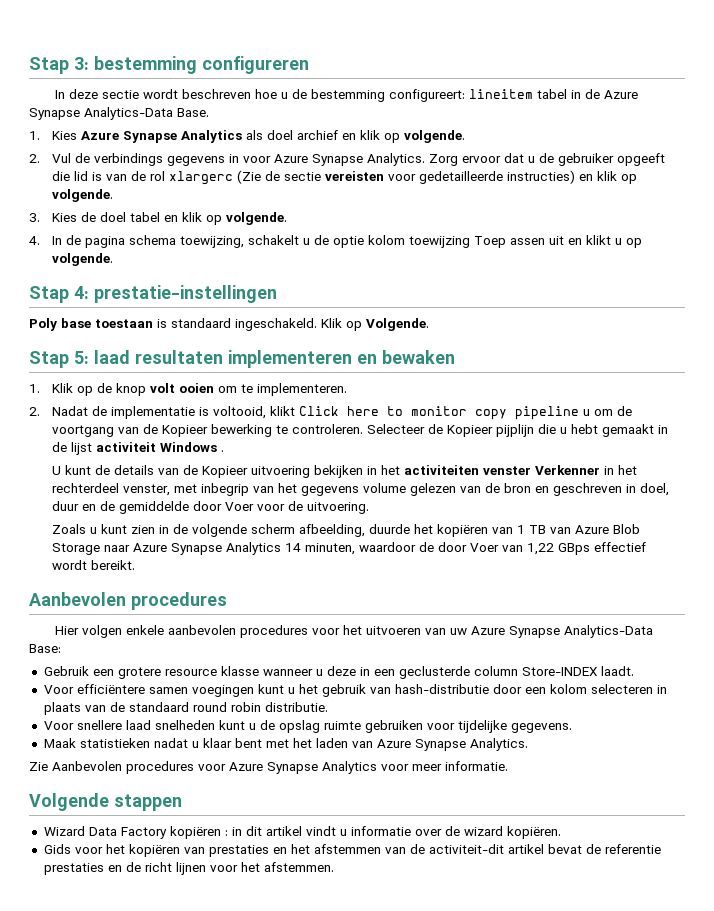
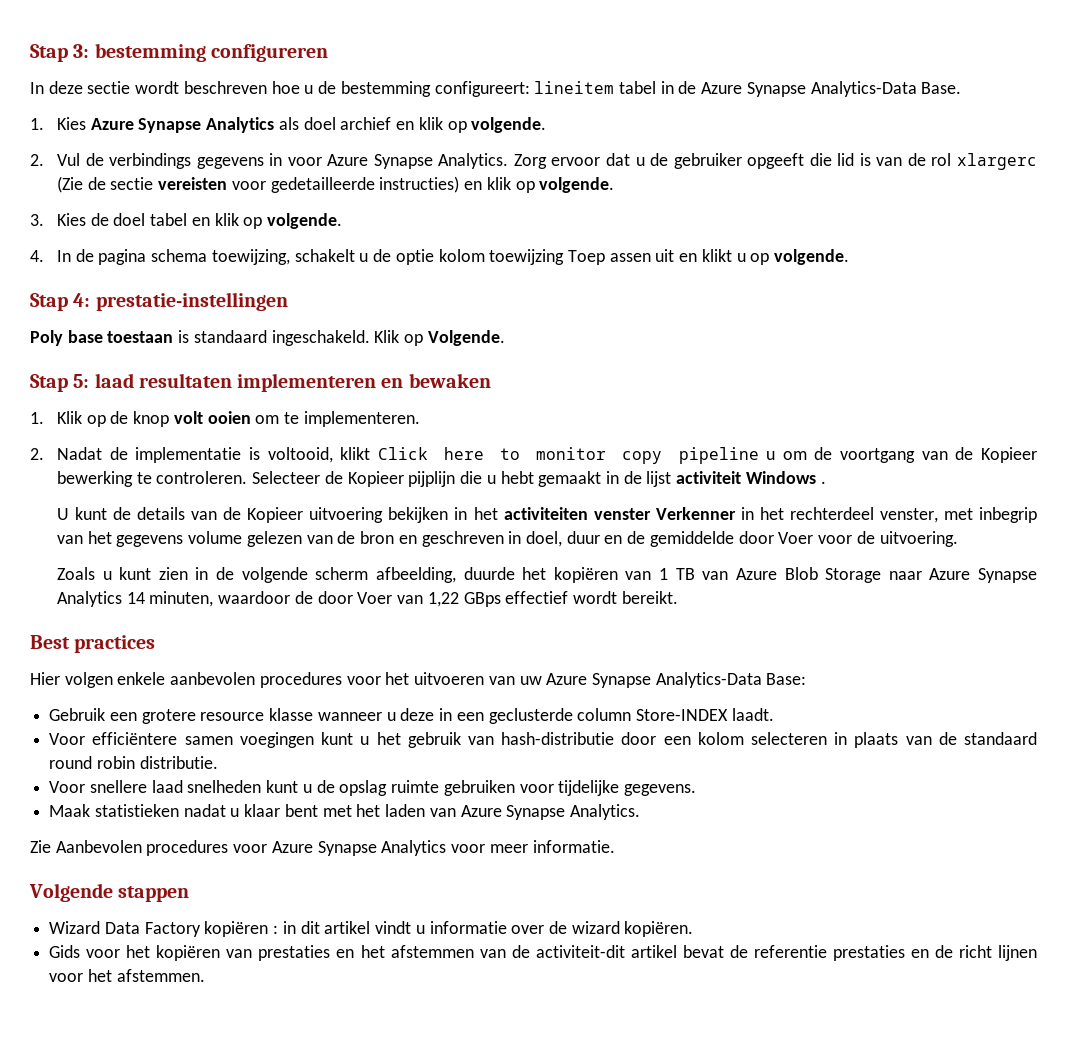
[29,592,227,610] Aanbevolen procedures -> [30,635,156,653] Best practices

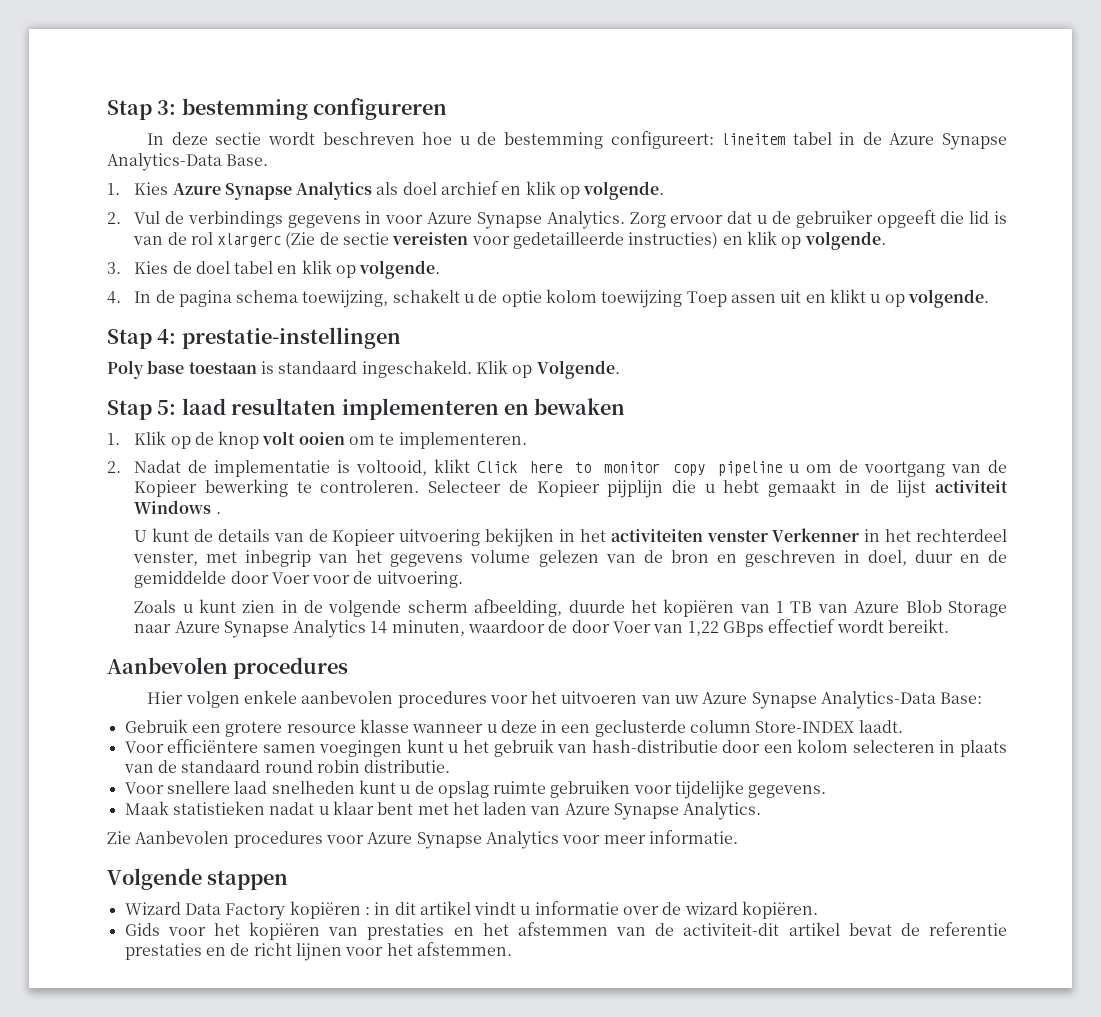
[30,635,156,653] Best practices -> [107,657,349,679] Aanbevolen procedures

